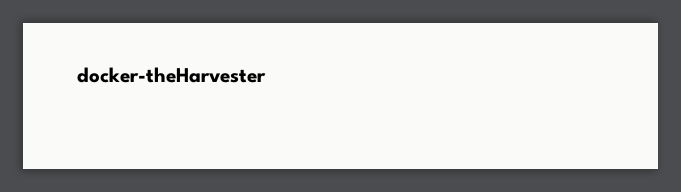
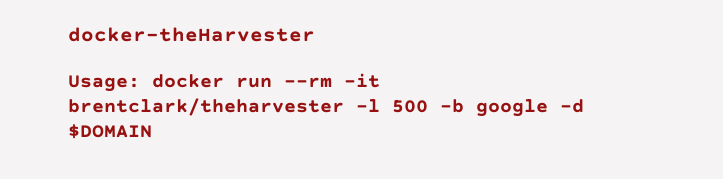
(266, 75) none -> [68,73,380,92] [68,98,584,117] [68,124,152,139] // Usage: docker run --rm -it brentclark/theharvester -l 500 -b google -d $DOMAIN

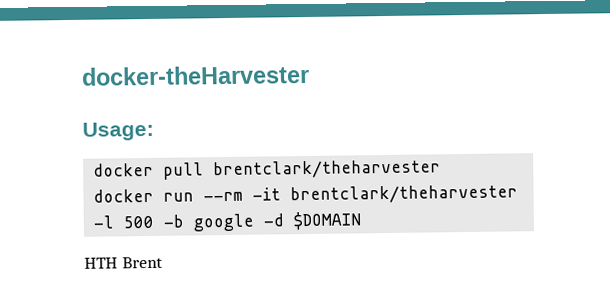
(140, 83) none -> [93,159,442,180] // docker pull brentclark/theharvester //
(152, 131) none -> [84,256,163,269] // HTH Brent

